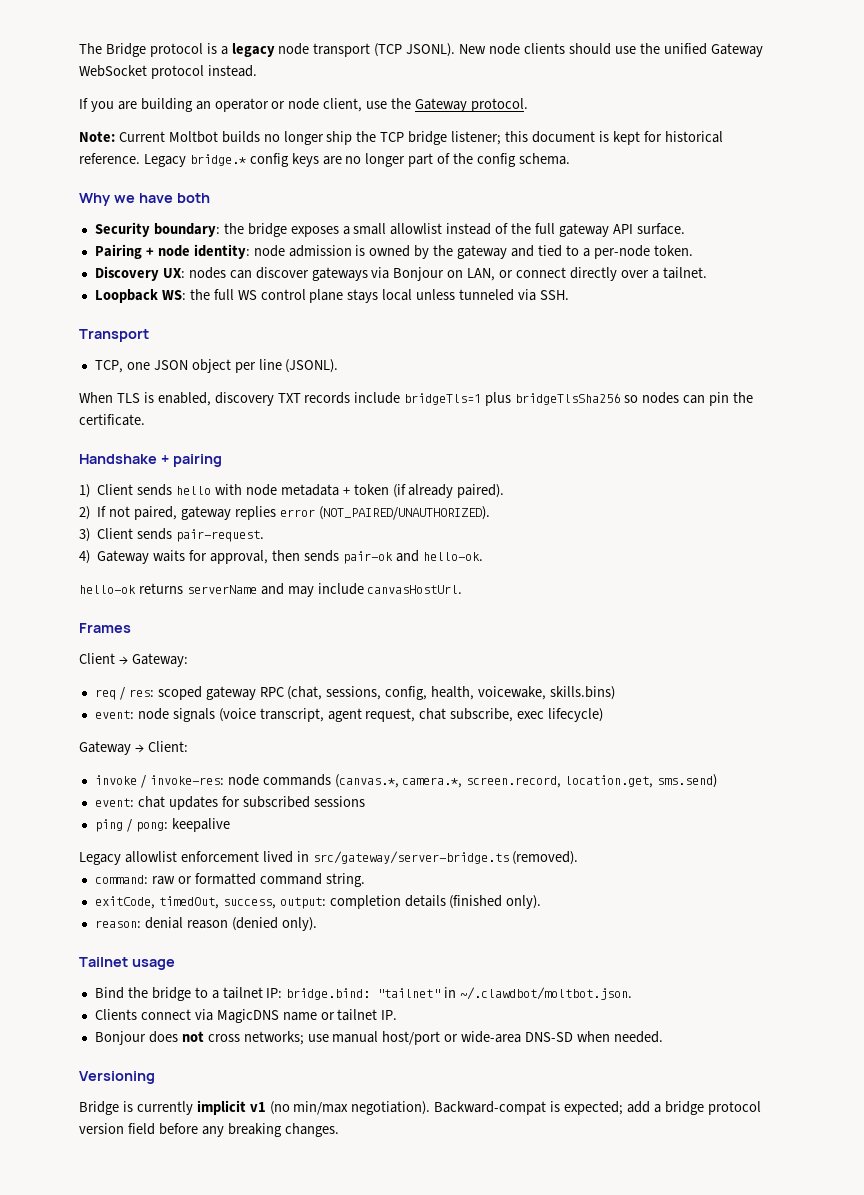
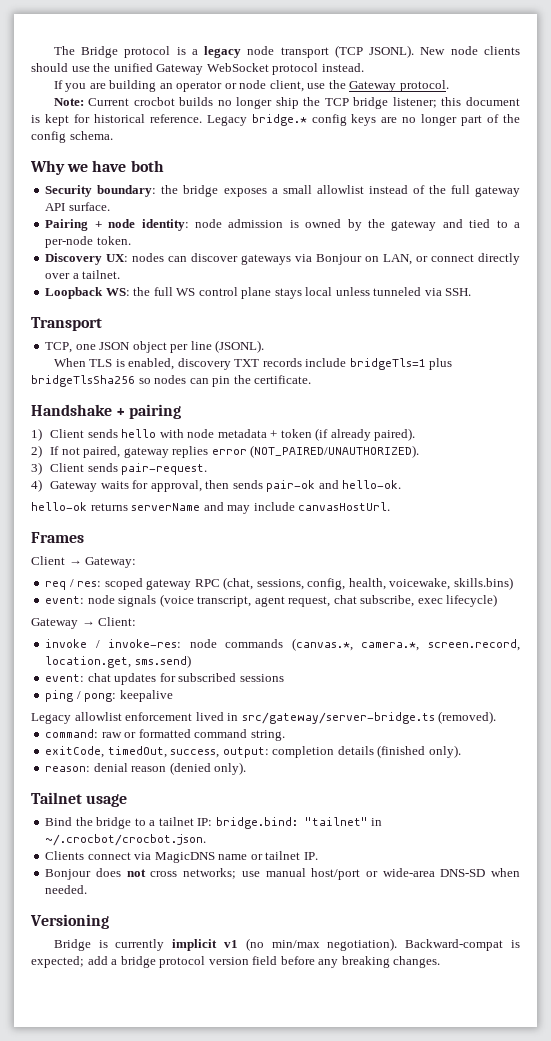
[168,131,218,143] Moltbot -> [133,97,175,106] crocbot
[460,987,633,1000] ~/.clawdbot/moltbot.json. -> [45,834,207,846] ~/.crocbot/crocbot.json.

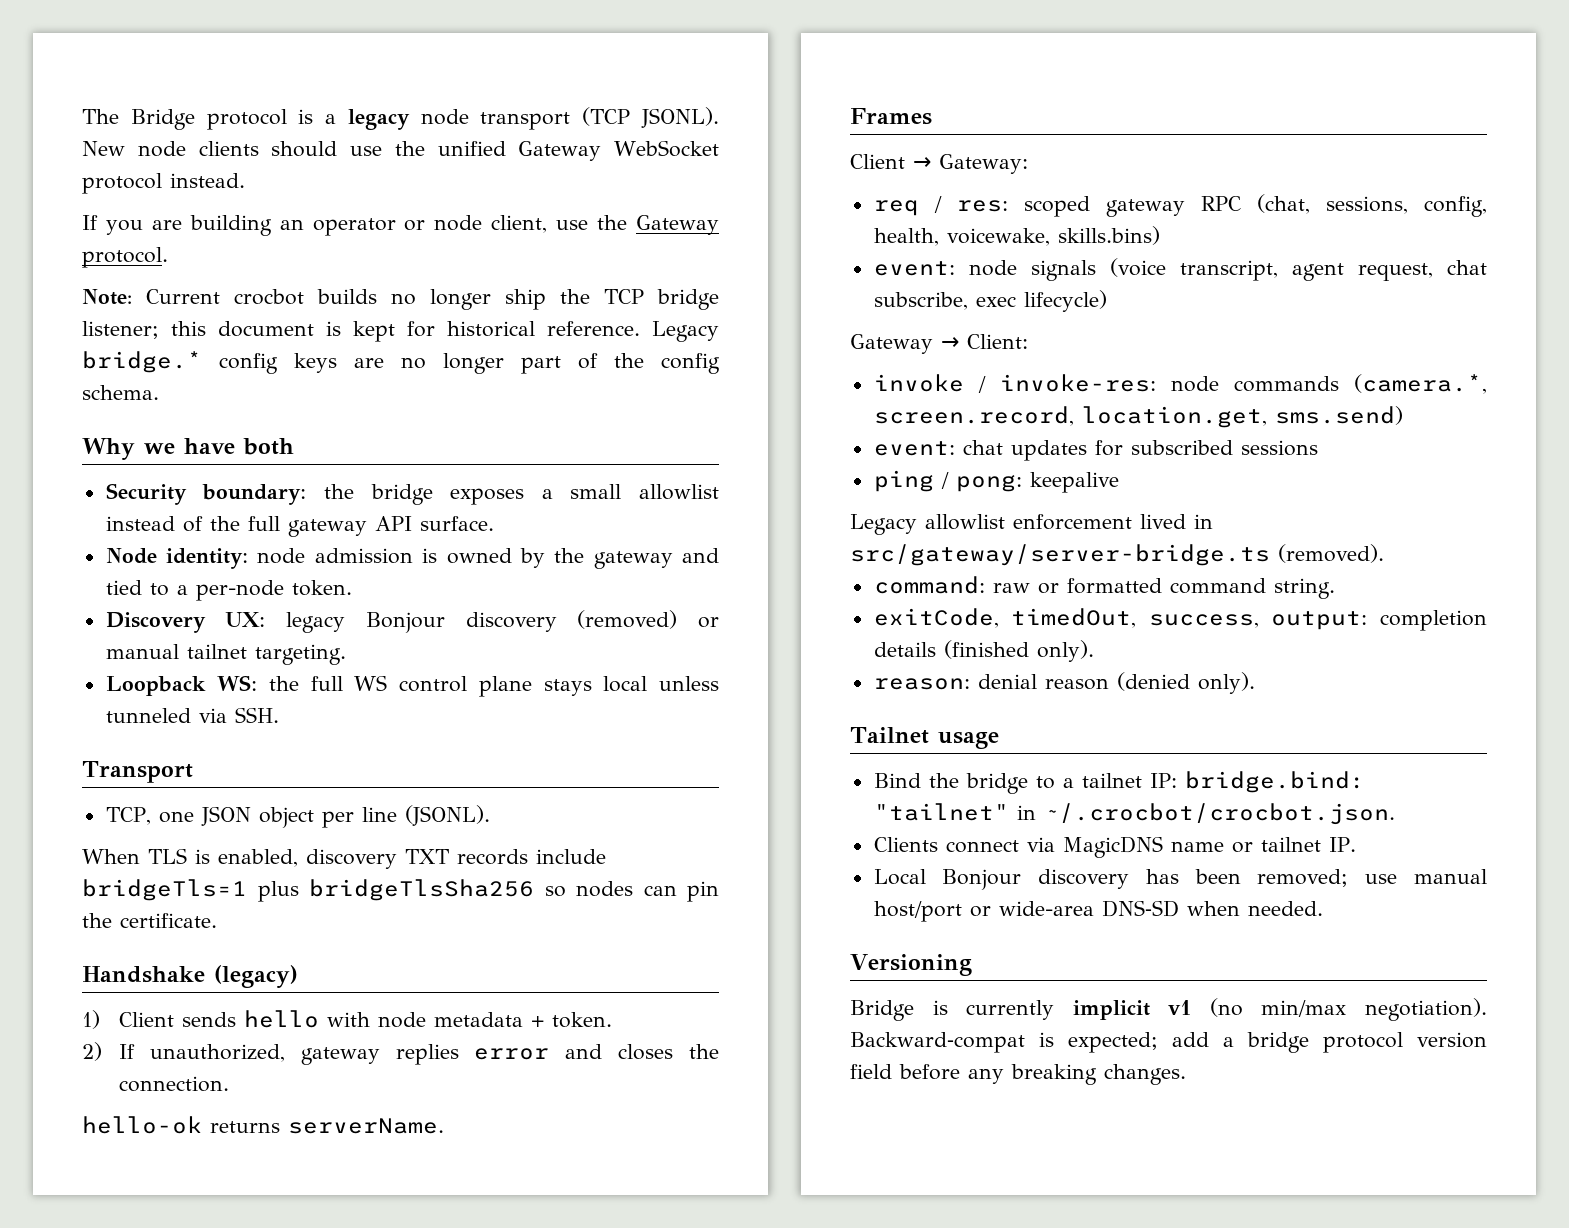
[45,219,136,231] Pairing + node -> [105,548,157,564] Node
[132,253,521,265] [45,270,121,279] nodes can discover gateways via Bonjour on LAN, or connect directly over a tailnet. -> [286,610,720,633] [105,644,346,665] legacy Bonjour discovery (removed) or manual tailnet targeting.
[116,404,182,419] + pairing -> [214,965,298,988] (legacy)
[280,428,416,441] token (if already paired). -> [552,1012,613,1028] token.
[61,446,121,458] not paired, -> [149,1044,285,1062] unauthorized,
[250,445,420,458] [31,462,208,475] [31,479,402,492] [31,502,391,514] (NOT_PAIRED/UNAUTHORIZED). // 3) Client sends pair-request. // 4) Gateway waits for approval, then sends pair-ok and hello-ok. // hello-ok returns serverName and may include canvasHostUrl. -> [565,1044,719,1060] [119,1076,230,1092] [82,1116,444,1134] and closes the connection. // hello-ok returns serverName.
[291,638,420,651] (canvas.*, camera.*, -> [1354,374,1487,394] (camera.*,
[45,868,237,880] Bonjour does not cross networks; -> [873,869,1349,890] Local Bonjour discovery has been removed;

